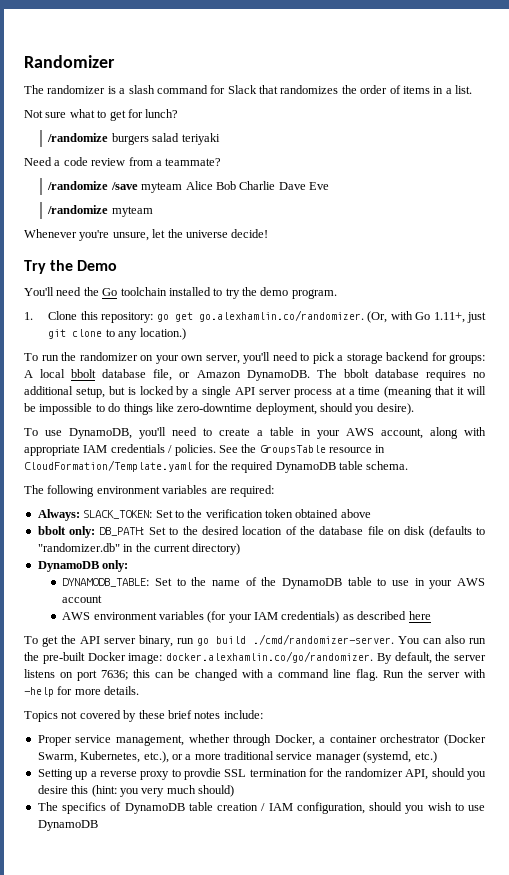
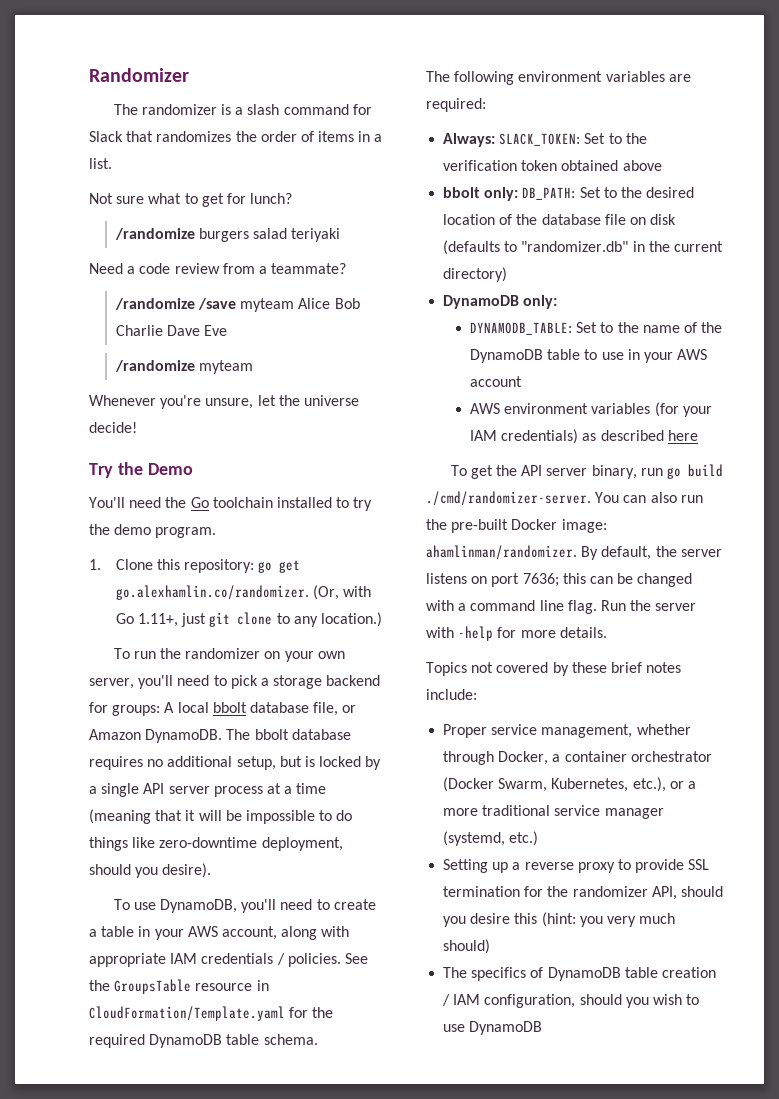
[166,651,373,663] docker.alexhamlin.co/go/randomizer. -> [426,545,577,560] ahamlinman/randomizer.
[184,768,221,780] provdie -> [635,859,685,873] provide

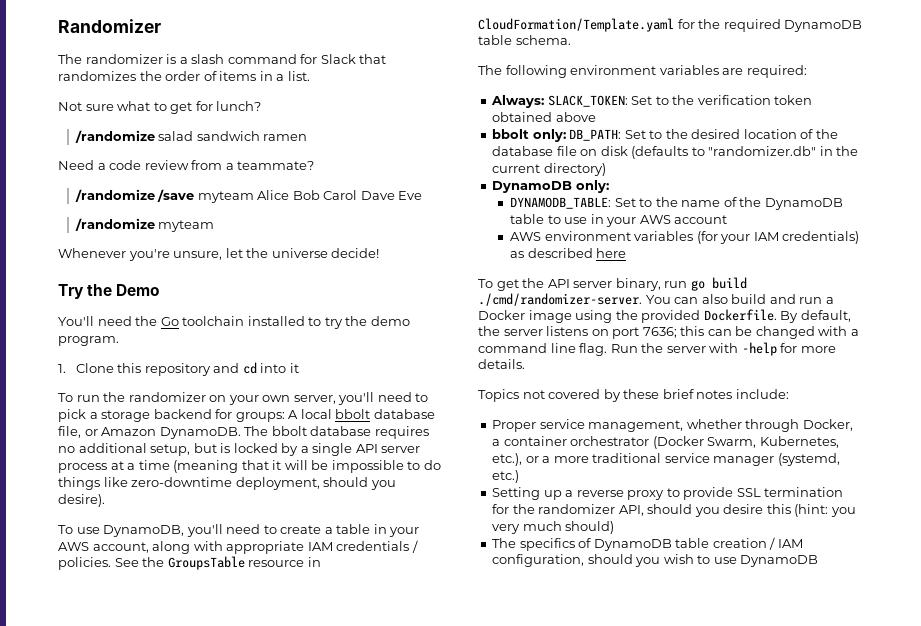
[199,228,341,242] burgers salad teriyaki -> [158,131,308,141] salad sandwich ramen
[115,325,163,336] Charlie -> [323,190,358,200] Carol
[184,559,301,573] [115,585,372,600] [115,612,383,627] repository: go get go.alexhamlin.co/randomizer. (Or, with Go 1.11+, just git clone to any location.) -> [144,362,299,376] repository and cd into it
[680,495,703,503] [426,519,607,533] [426,545,577,560] run the pre-built Docker image: ahamlinman/randomizer. -> [731,294,834,304] [478,309,777,323] build and run a Docker image using the provided Dockerfile.

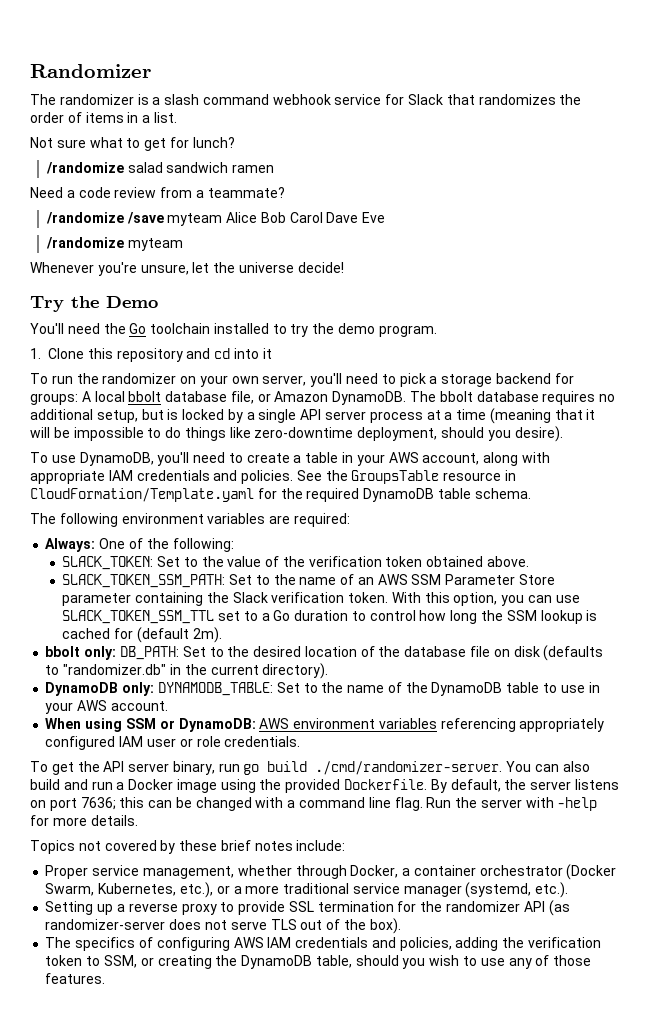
(297, 59) none -> [272,94,382,105] webhook service
[411,540,418,553] / -> [213,470,238,481] and
[547,95,813,107] [492,112,596,122] SLACK_TOKEN: Set to the verification token obtained above -> [99,538,234,552] [62,556,530,570] [62,574,556,588] [62,592,580,606] [62,610,598,624] [62,627,222,643] One of the following: // SLACK_TOKEN: Set to the value of the verification token obtained above. // SLACK_TOKEN_SSM_PATH: Set to the name of an AWS SSM Parameter Store parameter containing the Slack verification token. With this option, you can use SLACK_TOKEN_SSM_TTL set to a Go duration to control how long the SSM lookup is cached for (default 2m).
[543,163,606,176] directory) -> [262,663,329,679] directory).
(609, 186) // -> (155, 689) none
[674,215,728,224] [510,231,860,244] [510,248,627,258] account // AWS environment variables (for your IAM credentials) as described here -> [110,701,168,711] [45,718,605,732] [45,736,301,750] account. // When using SSM or DynamoDB: AWS environment variables referencing appropriately configured IAM user or role credentials.
[492,470,520,483] etc.) -> [535,882,569,898] etc.).
[618,504,856,517] [492,521,615,534] [492,537,803,551] [492,554,585,567] API, should you desire this (hint: you very much should) // The specifics of DynamoDB table creation / IAM configuration, -> [523,900,570,916] [45,918,401,934] [45,937,601,951] [45,955,352,969] API (as randomizer-server does not serve TLS out of the box). // The specifics of configuring AWS IAM credentials and policies, adding the verification token to SSM, or creating the DynamoDB table,
[740,555,819,567] DynamoDB -> [508,955,592,969] [45,973,106,984] any of those features.

